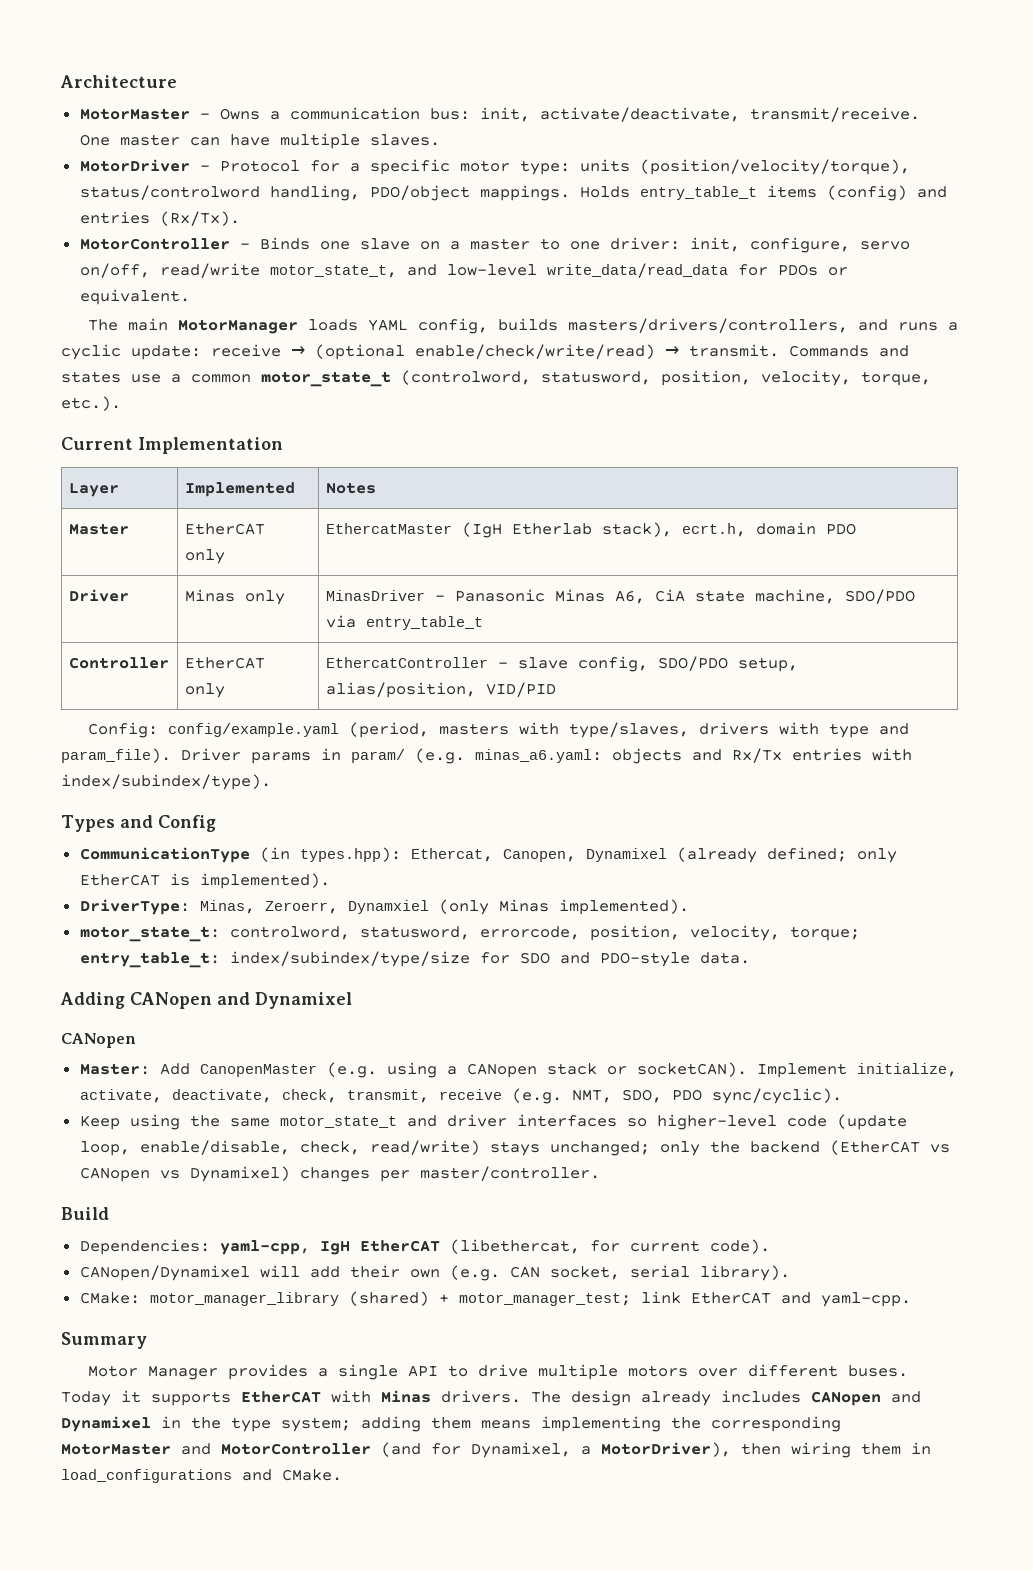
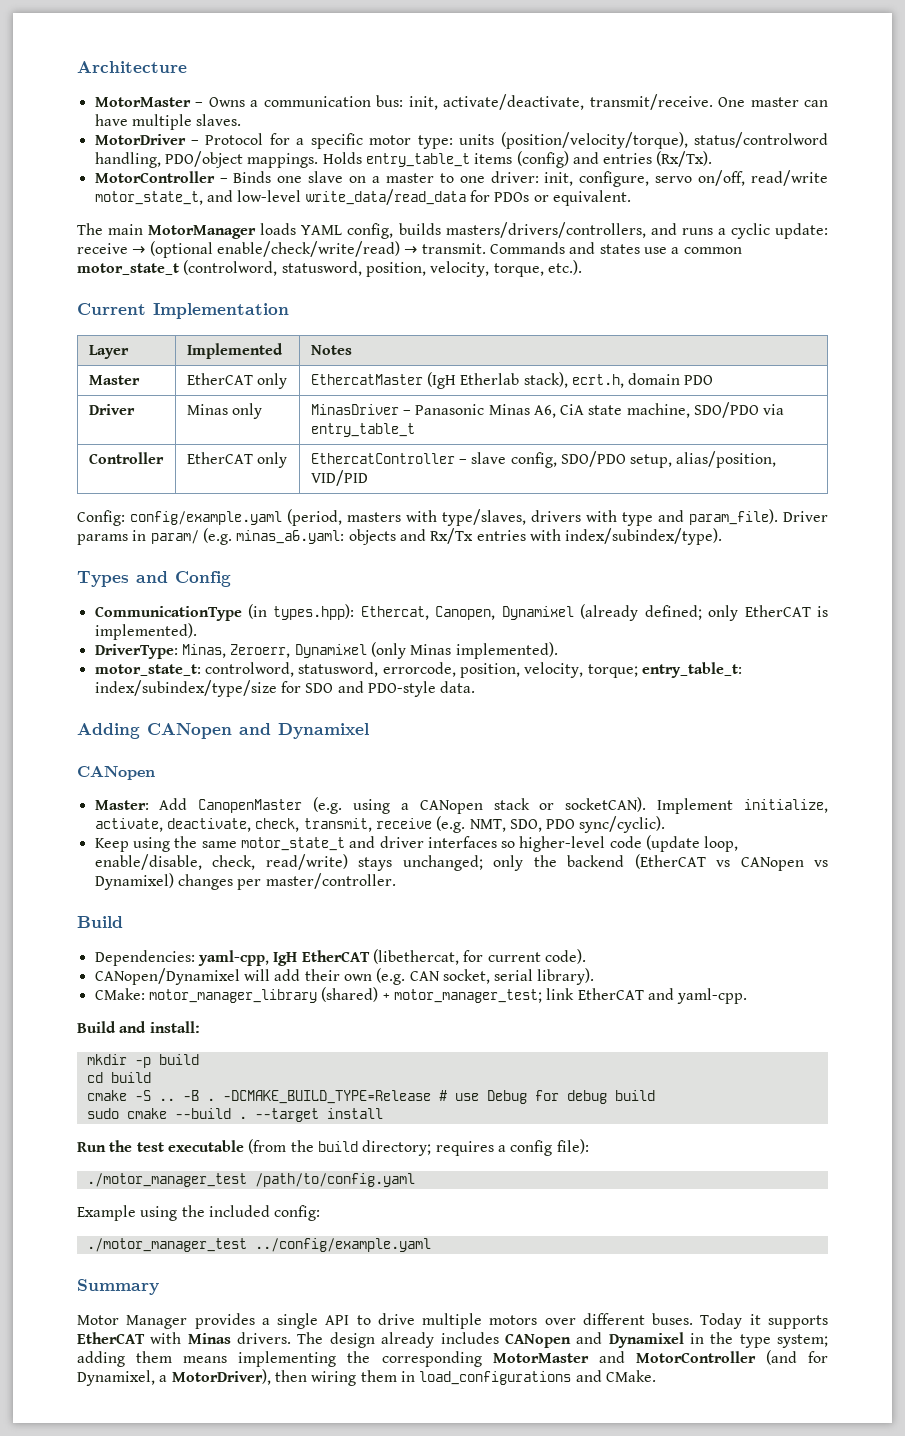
[347,900,429,914] Dynamxiel -> [294,644,367,658] Dynamixel
(911, 1299) none -> [77,1021,200,1033] [86,1054,199,1068] [86,1072,151,1083] [86,1090,655,1104] [86,1108,383,1122] [77,1139,589,1156] [86,1173,415,1187] [77,1205,321,1221] [86,1238,431,1252] // Build and install: // mkdir -p build // cd build // cmake -S .. -B . -DCMAKE_BUILD_TYPE=Release # use Debug for debug build // sudo cmake --build . --target install // Run the test executable (from the build directory; requires a config file): // ./motor_manager_test /path/to/config.yaml // Example using the included config: // ./motor_manager_test ../config/example.yaml

